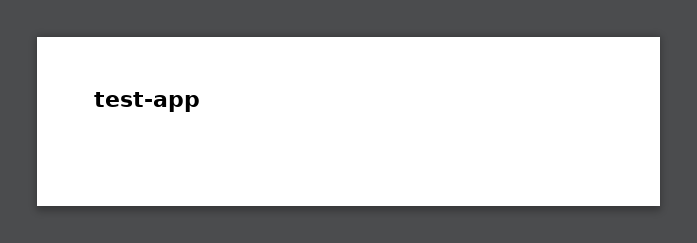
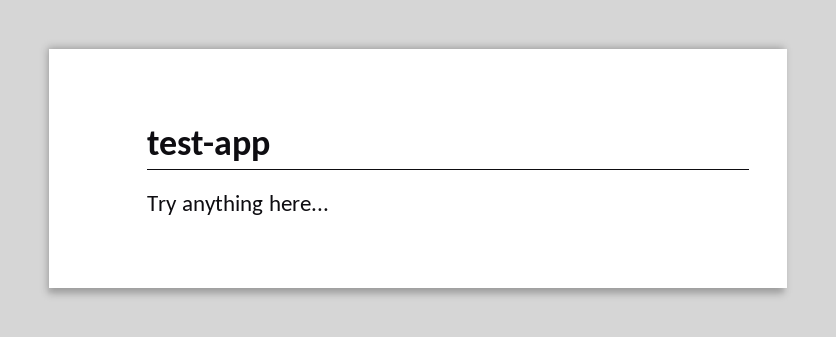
(200, 102) none -> [147,195,330,215] // Try anything here...

